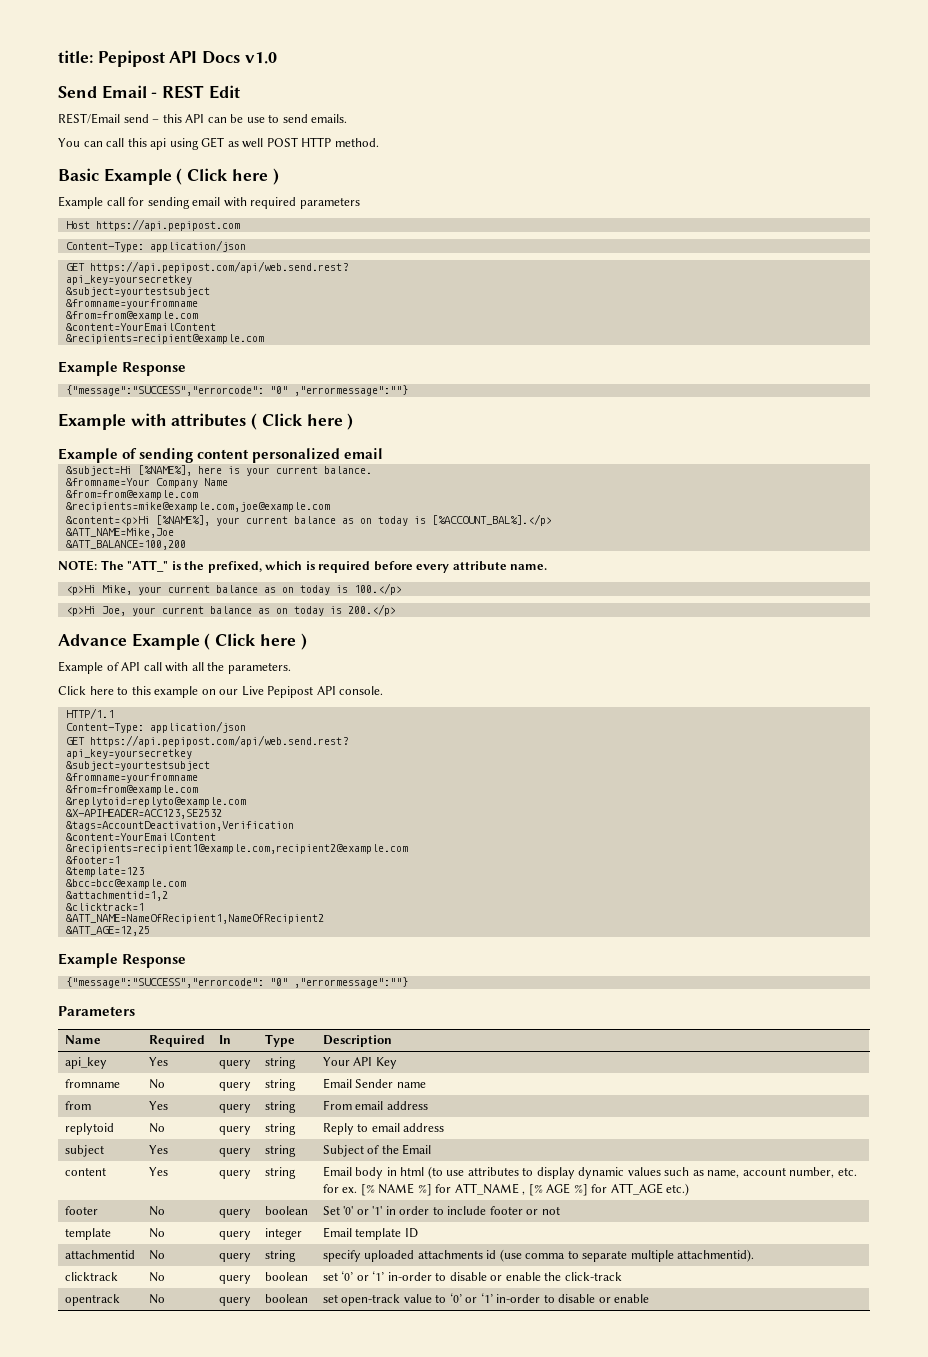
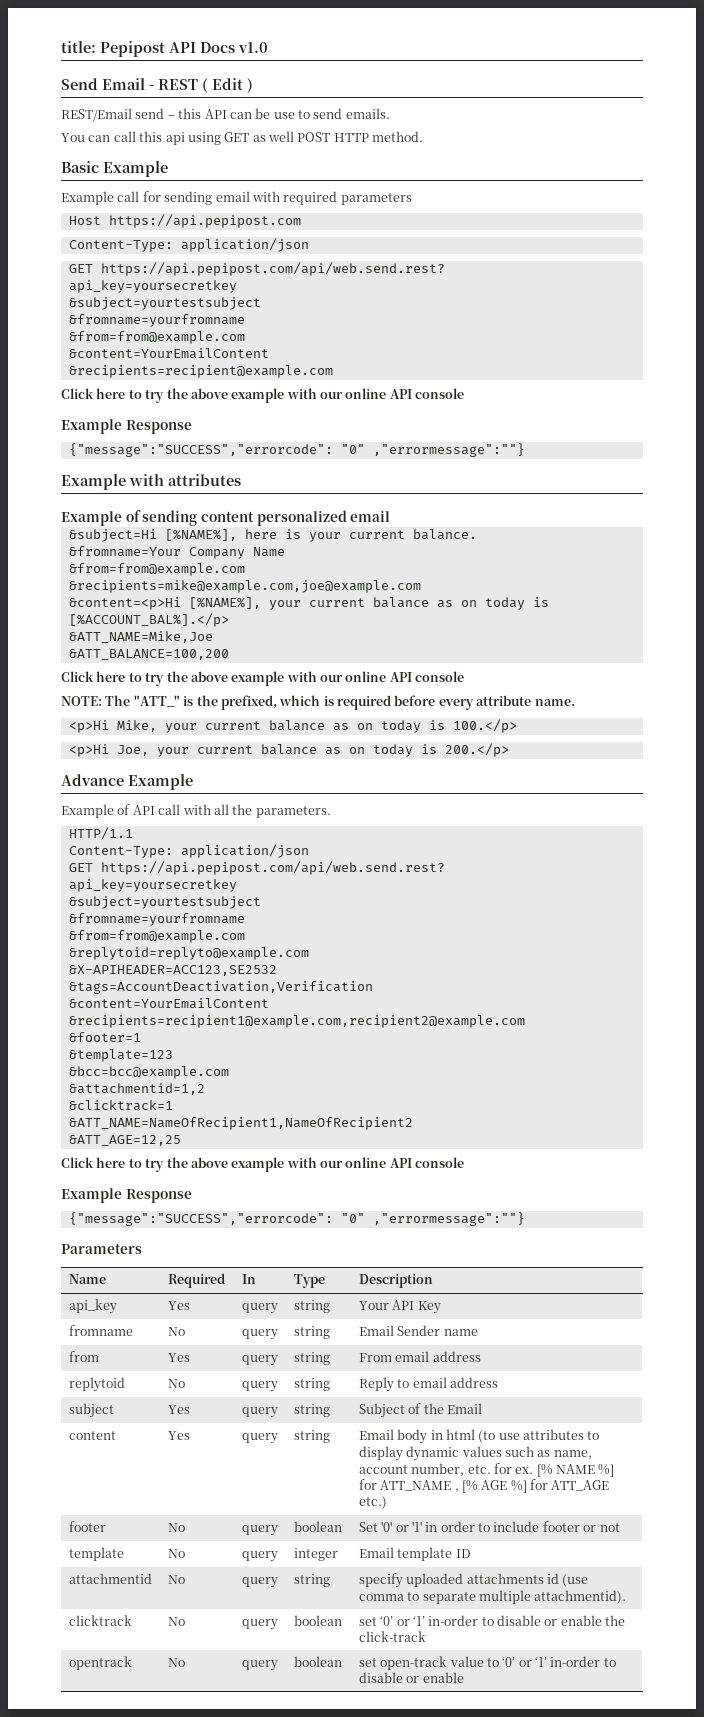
(205, 92) none -> [202,78,208,93] (
(240, 92) none -> [247,78,253,93] )
[176,168,279,185] ( Click here ) -> (168, 169) none
(264, 339) none -> [61,388,465,403] // Click here to try the above example with our online API console
[251,413,354,430] ( Click here ) -> (241, 480) none
(186, 545) none -> [61,671,465,686] // Click here to try the above example with our online API console
[204,633,307,650] ( Click here ) -> (193, 782) none
[58,686,384,698] // Click here to this example on our Live Pepipost API console. -> (331, 812) none
(150, 931) none -> [61,1157,465,1172] // Click here to try the above example with our online API console

